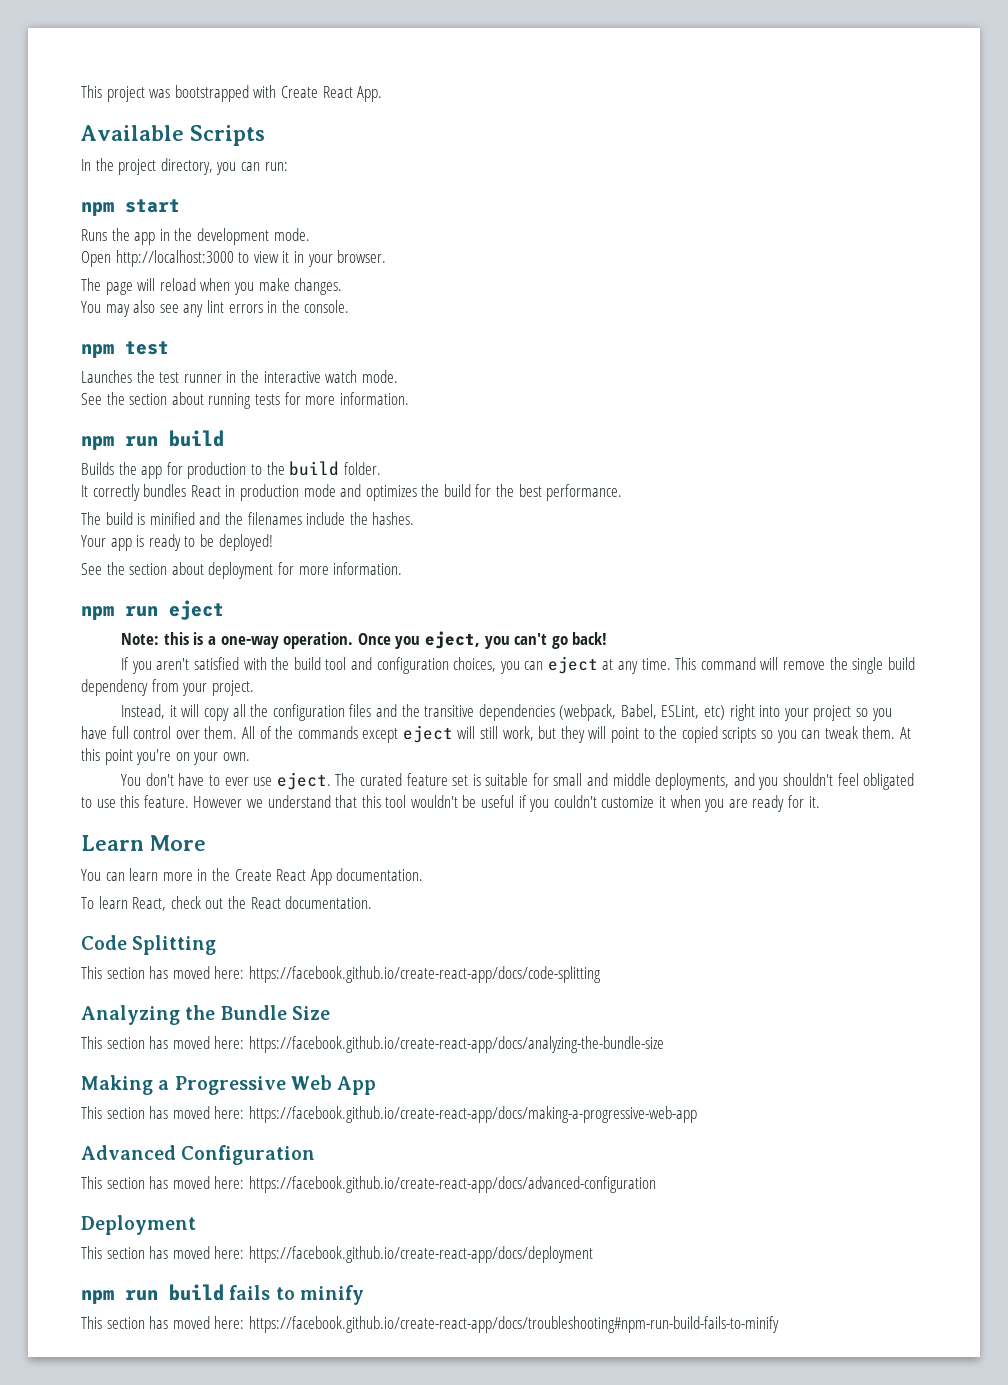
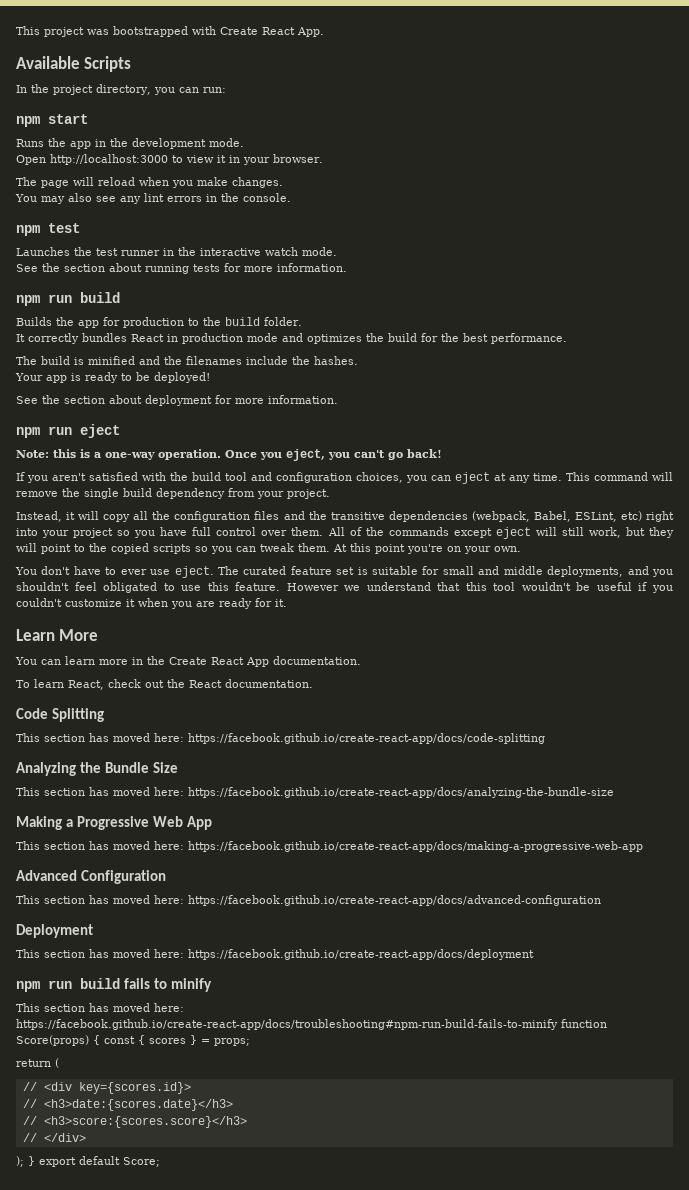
(779, 1324) none -> [561,1019,607,1028] [16,1035,250,1046] [16,1058,59,1068] [22,1082,191,1094] [22,1099,233,1111] [22,1116,247,1128] [22,1133,86,1142] [16,1156,160,1167] function Score(props) { const { scores } = props; // return ( // // <div key={scores.id}> // // <h3>date:{scores.date}</h3> // // <h3>score:{scores.score}</h3> // // </div> // ); } export default Score;

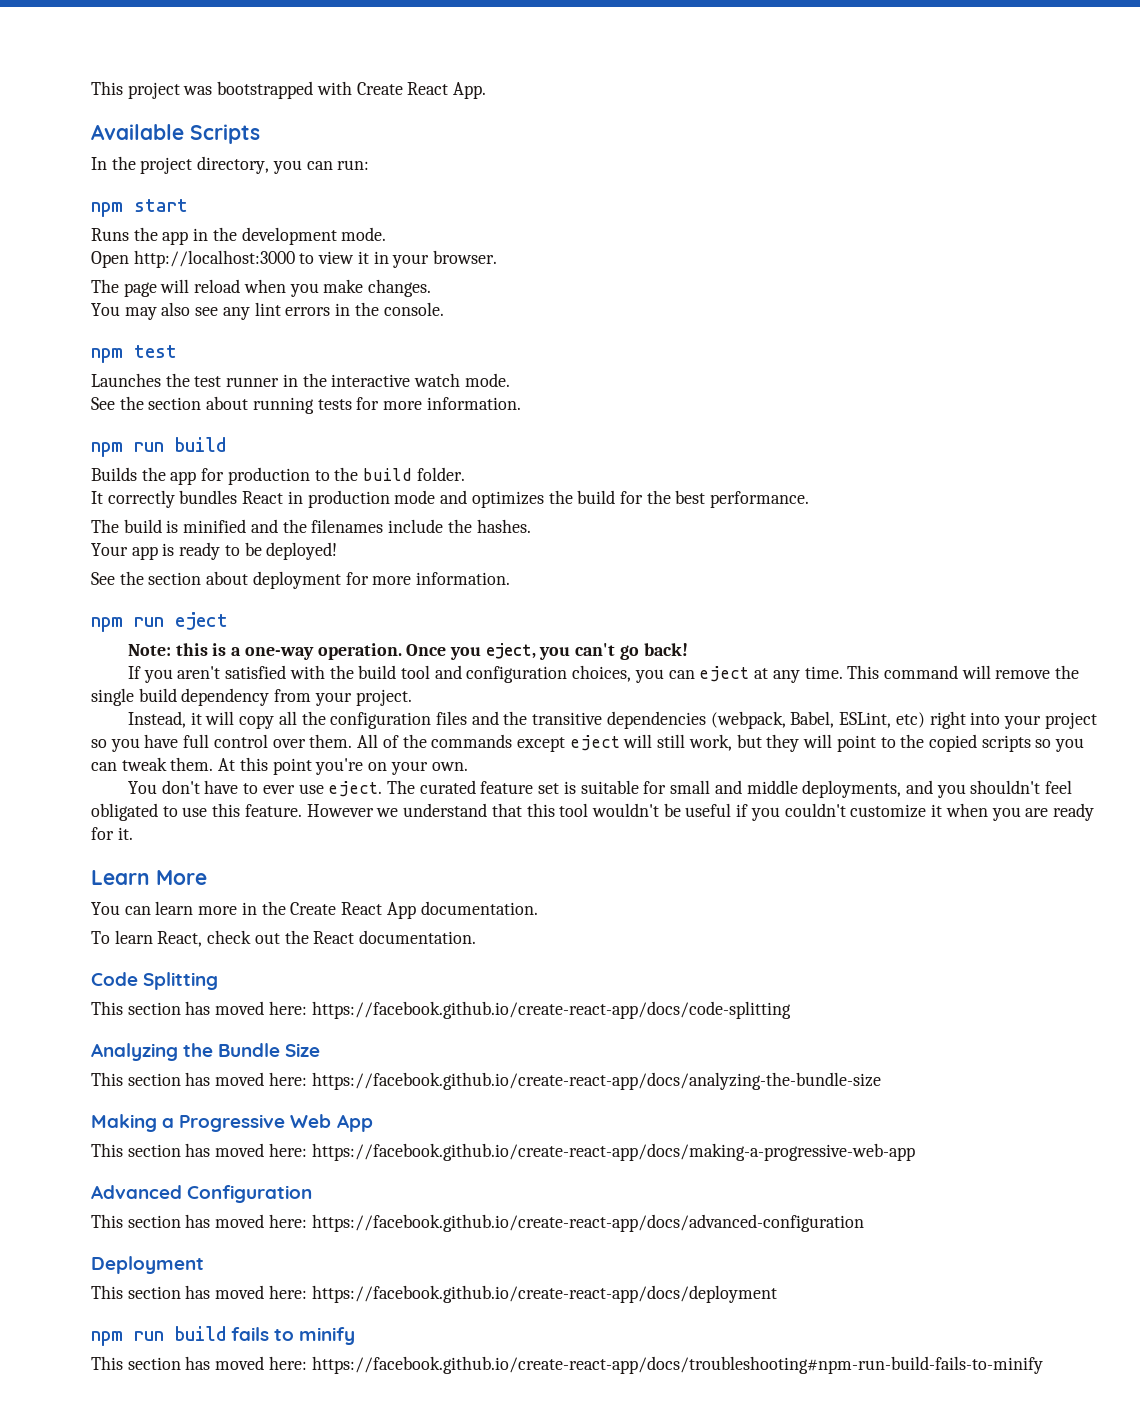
[561,1019,607,1028] [16,1035,250,1046] [16,1058,59,1068] [22,1082,191,1094] [22,1099,233,1111] [22,1116,247,1128] [22,1133,86,1142] [16,1156,160,1167] function Score(props) { const { scores } = props; // return ( // // <div key={scores.id}> // // <h3>date:{scores.date}</h3> // // <h3>score:{scores.score}</h3> // // </div> // ); } export default Score; -> (1043, 1365) none

